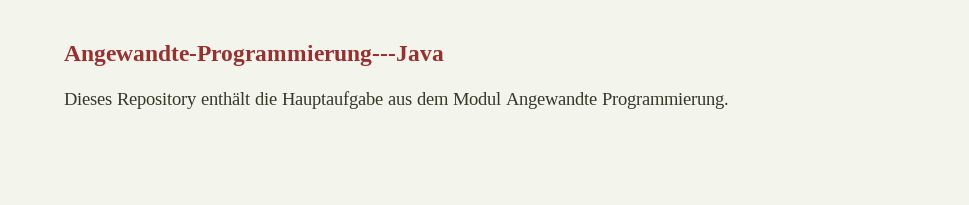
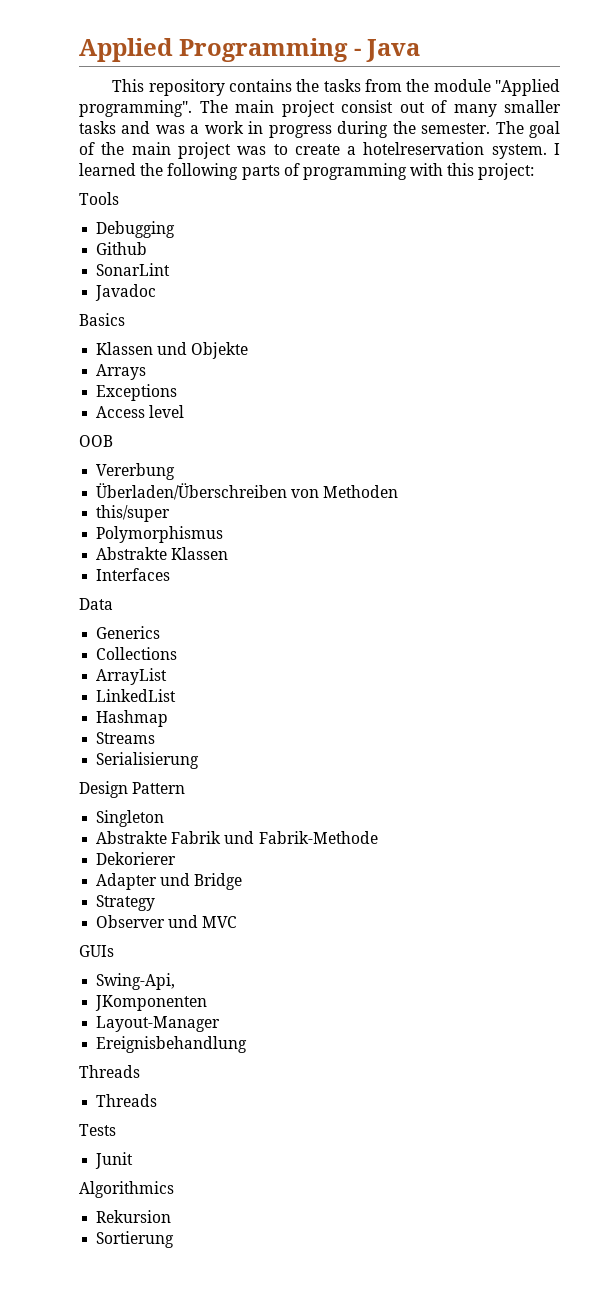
[64,45,444,66] [64,91,729,109] Angewandte-Programmierung---Java // Dieses Repository enthält die Hauptaufgabe aus dem Modul Angewandte Programmierung. -> [79,38,421,62] [112,79,560,96] [79,100,561,117] [79,121,560,138] [79,142,560,159] [79,163,535,180] [79,192,119,205] [96,221,176,238] [96,242,148,255] [96,263,171,276] [95,284,157,301] [79,313,125,326] [96,342,249,359] [96,364,147,380] [96,384,178,401] [96,405,185,418] [79,435,113,447] [96,463,176,480] [96,483,399,500] [96,505,171,522] [96,526,224,543] [96,547,229,560] [96,568,171,581] [79,598,113,610] [96,626,161,639] [96,647,178,660] [96,668,168,685] [96,689,177,702] [96,710,169,727] [96,732,156,744] [96,752,200,769] [79,781,186,798] [96,810,165,827] [96,831,378,844] [96,852,177,865] [96,873,243,890] [96,895,156,911] [96,915,238,928] [79,945,114,957] [96,973,176,990] [95,995,208,1011] [96,1016,221,1032] [96,1036,248,1053] [79,1065,140,1078] [96,1094,158,1107] [79,1124,116,1136] [95,1152,134,1169] [79,1181,174,1198] [96,1210,172,1223] [96,1231,175,1248] Applied Programming - Java // This repository contains the tasks from the module "Applied programming". The main project consist out of many smaller tasks and was a work in progress during the semester. The goal of the main project was to create a hotelreservation system. I learned the following parts of programming with this project: // Tools // Debugging // Github // SonarLint // Javadoc // Basics // Klassen und Objekte // Arrays // Exceptions // Access level // OOB // Vererbung // Überladen/Überschreiben von Methoden // this/super // Polymorphismus // Abstrakte Klassen // Interfaces // Data // Generics // Collections // ArrayList // LinkedList // Hashmap // Streams // Serialisierung // Design Pattern // Singleton // Abstrakte Fabrik und Fabrik-Methode // Dekorierer // Adapter und Bridge // Strategy // Observer und MVC // GUIs // Swing-Api, // JKomponenten // Layout-Manager // Ereignisbehandlung // Threads // Threads // Tests // Junit // Algorithmics // Rekursion // Sortierung

